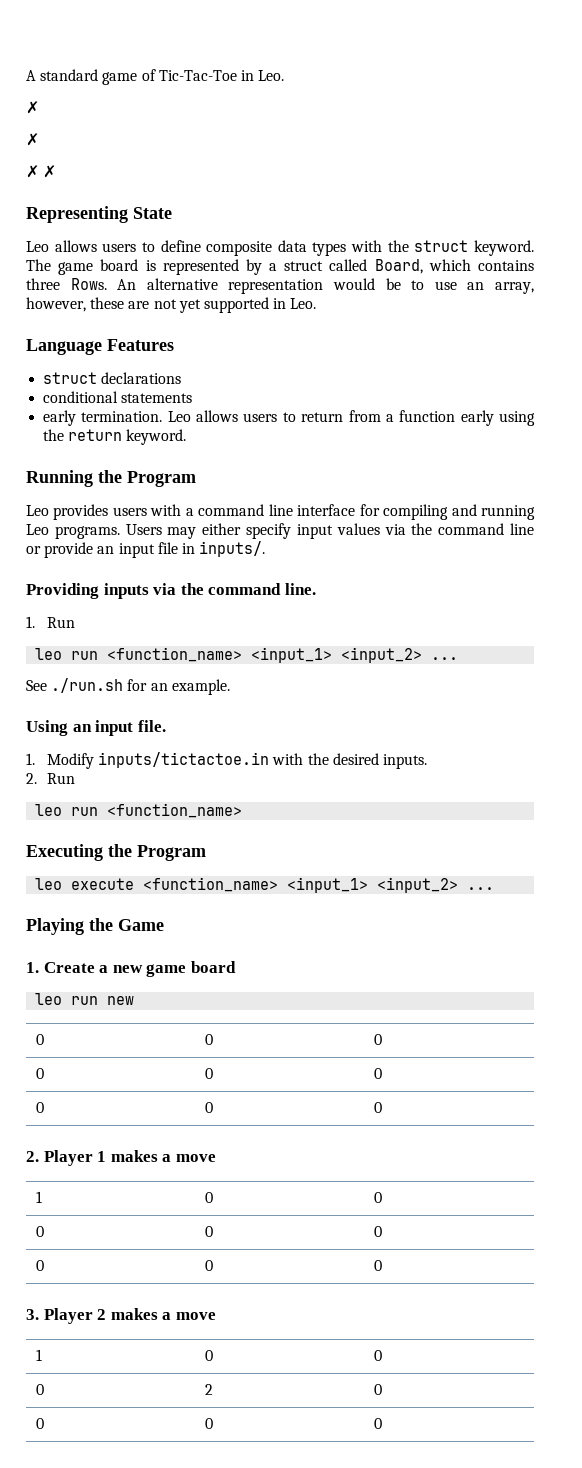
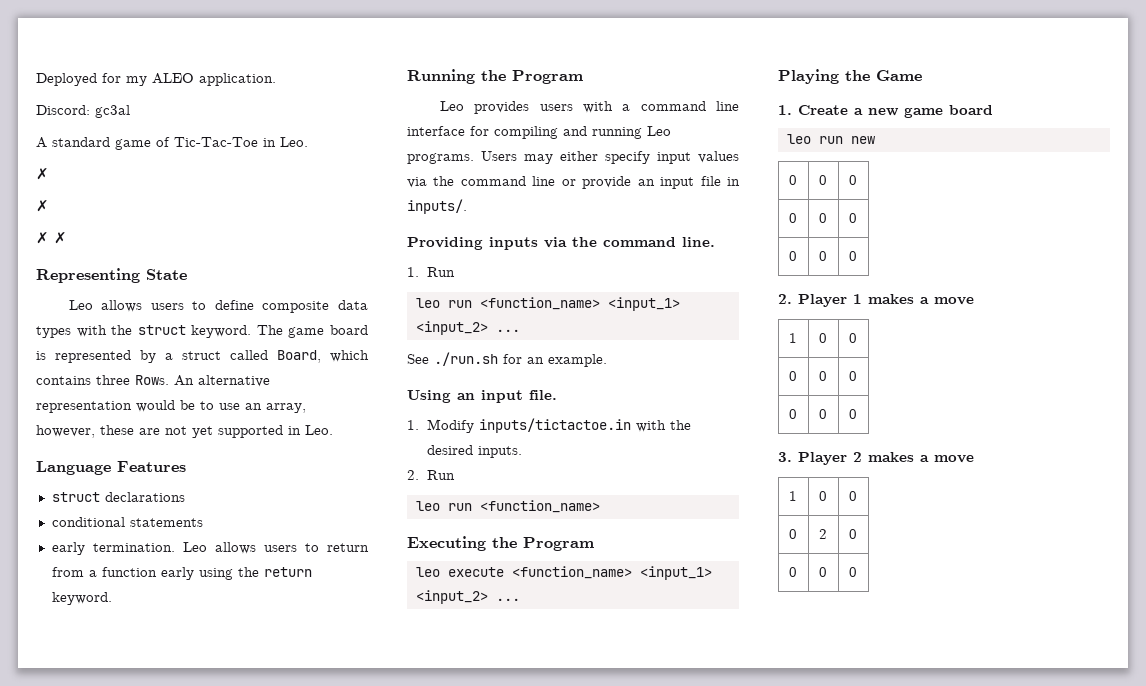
(26, 75) none -> [36,73,276,86] [36,105,130,118] Deployed for my ALEO application. // Discord: gc3al //

